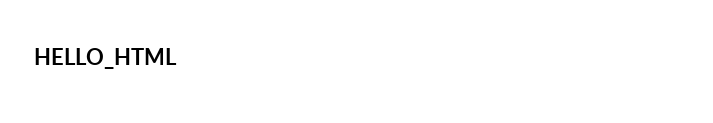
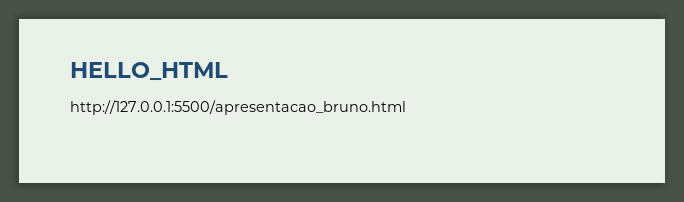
(177, 58) none -> [70,100,406,115] // http://127.0.0.1:5500/apresentacao_bruno.html

